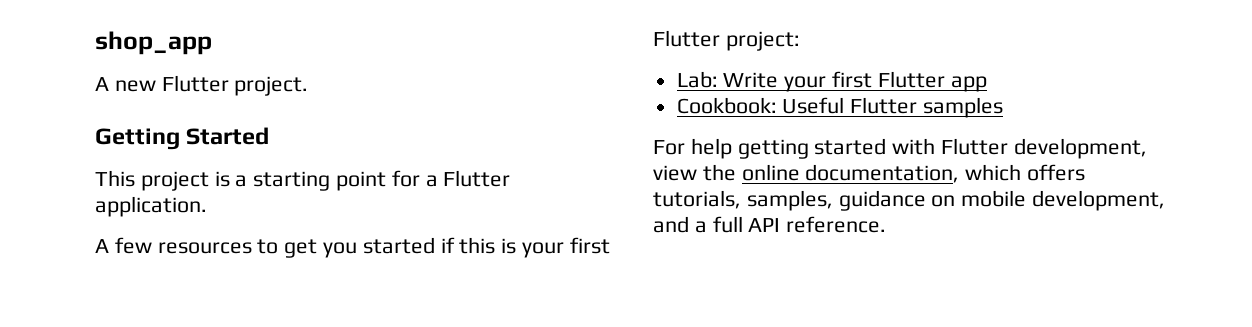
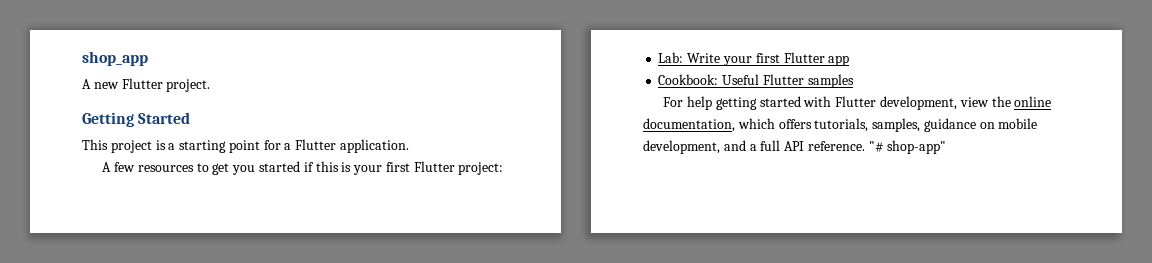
(887, 224) none -> [868,140,947,154] "# shop-app"

